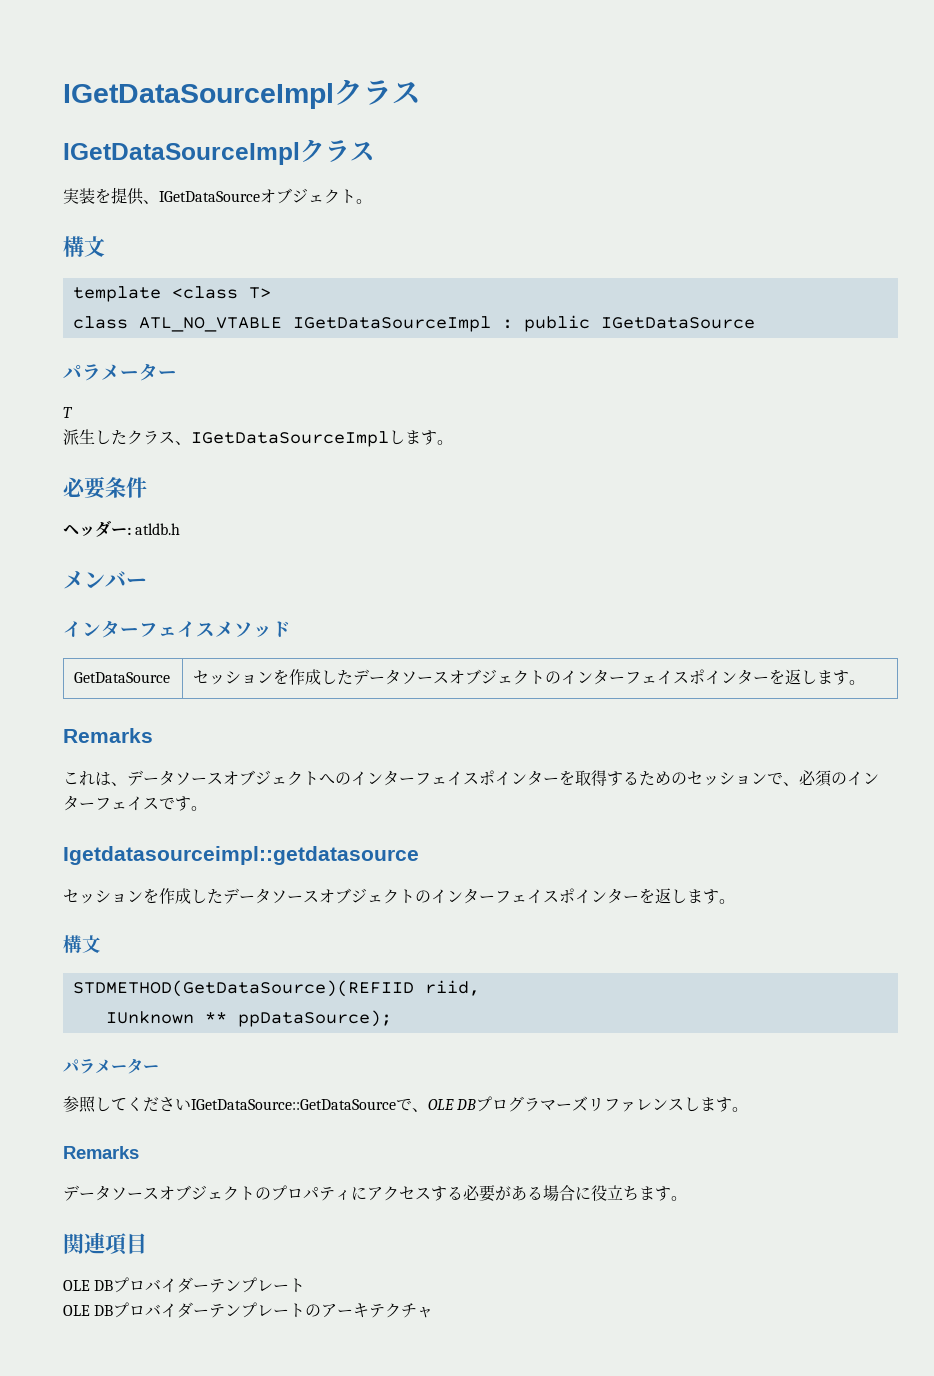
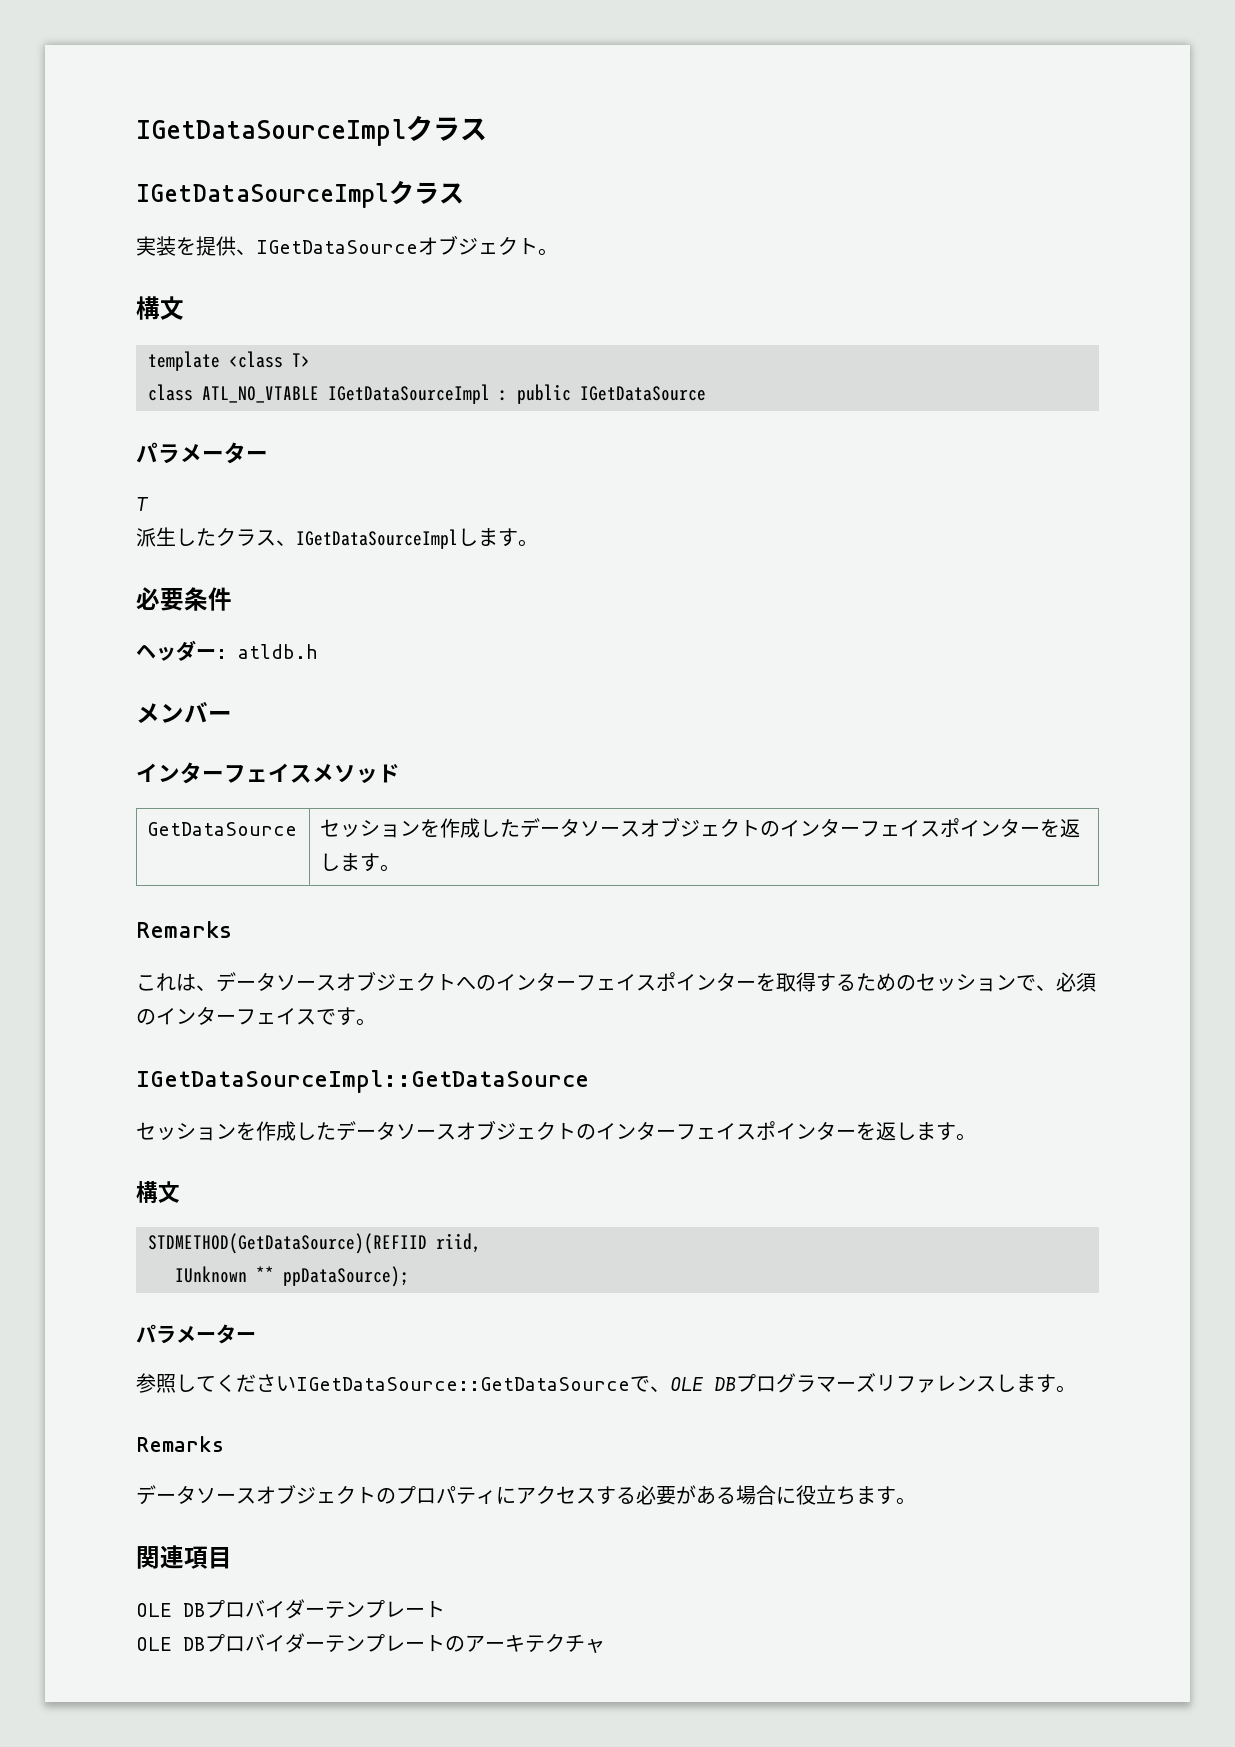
[63,846,419,865] Igetdatasourceimpl::getdatasource -> [136,1070,589,1093] IGetDataSourceImpl::GetDataSource

